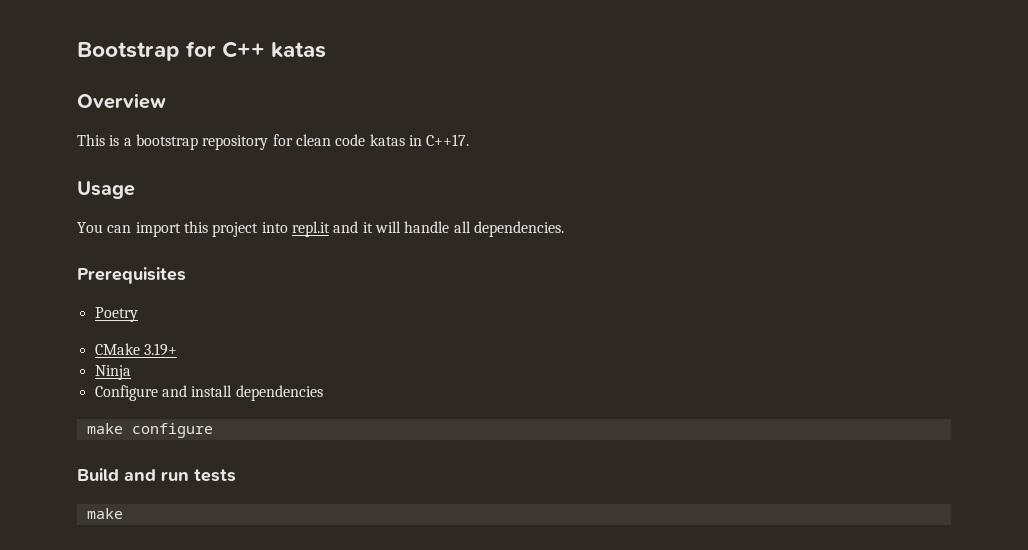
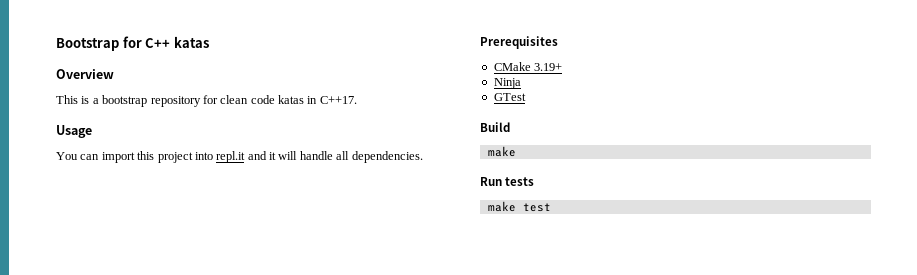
[94,307,138,322] // Poetry -> (558, 42) none
[94,385,323,401] [86,423,213,438] [77,468,189,481] Configure and install dependencies // make configure // Build and run -> [493,93,526,101] [480,122,510,132] [487,146,516,157] [480,177,502,186] GTest // Build // make // Run
(123, 513) none -> [522,203,551,212] test

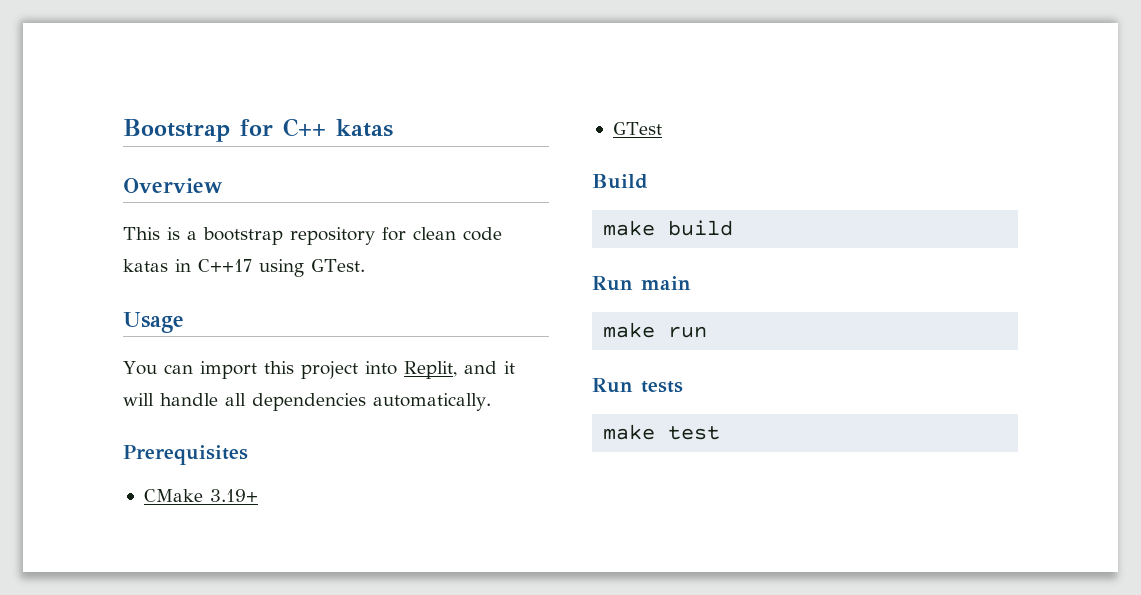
[319,96,357,104] C++17. -> [198,259,365,277] C++17 using GTest.
[216,151,246,163] repl.it -> [403,361,457,379] Replit,
[351,151,423,163] dependencies. -> [252,393,491,411] dependencies automatically.
[493,78,521,89] // Ninja -> (258, 495) none
(516, 151) none -> [668,220,734,236] [592,276,691,291] [603,322,708,338] build // Run main // make run

